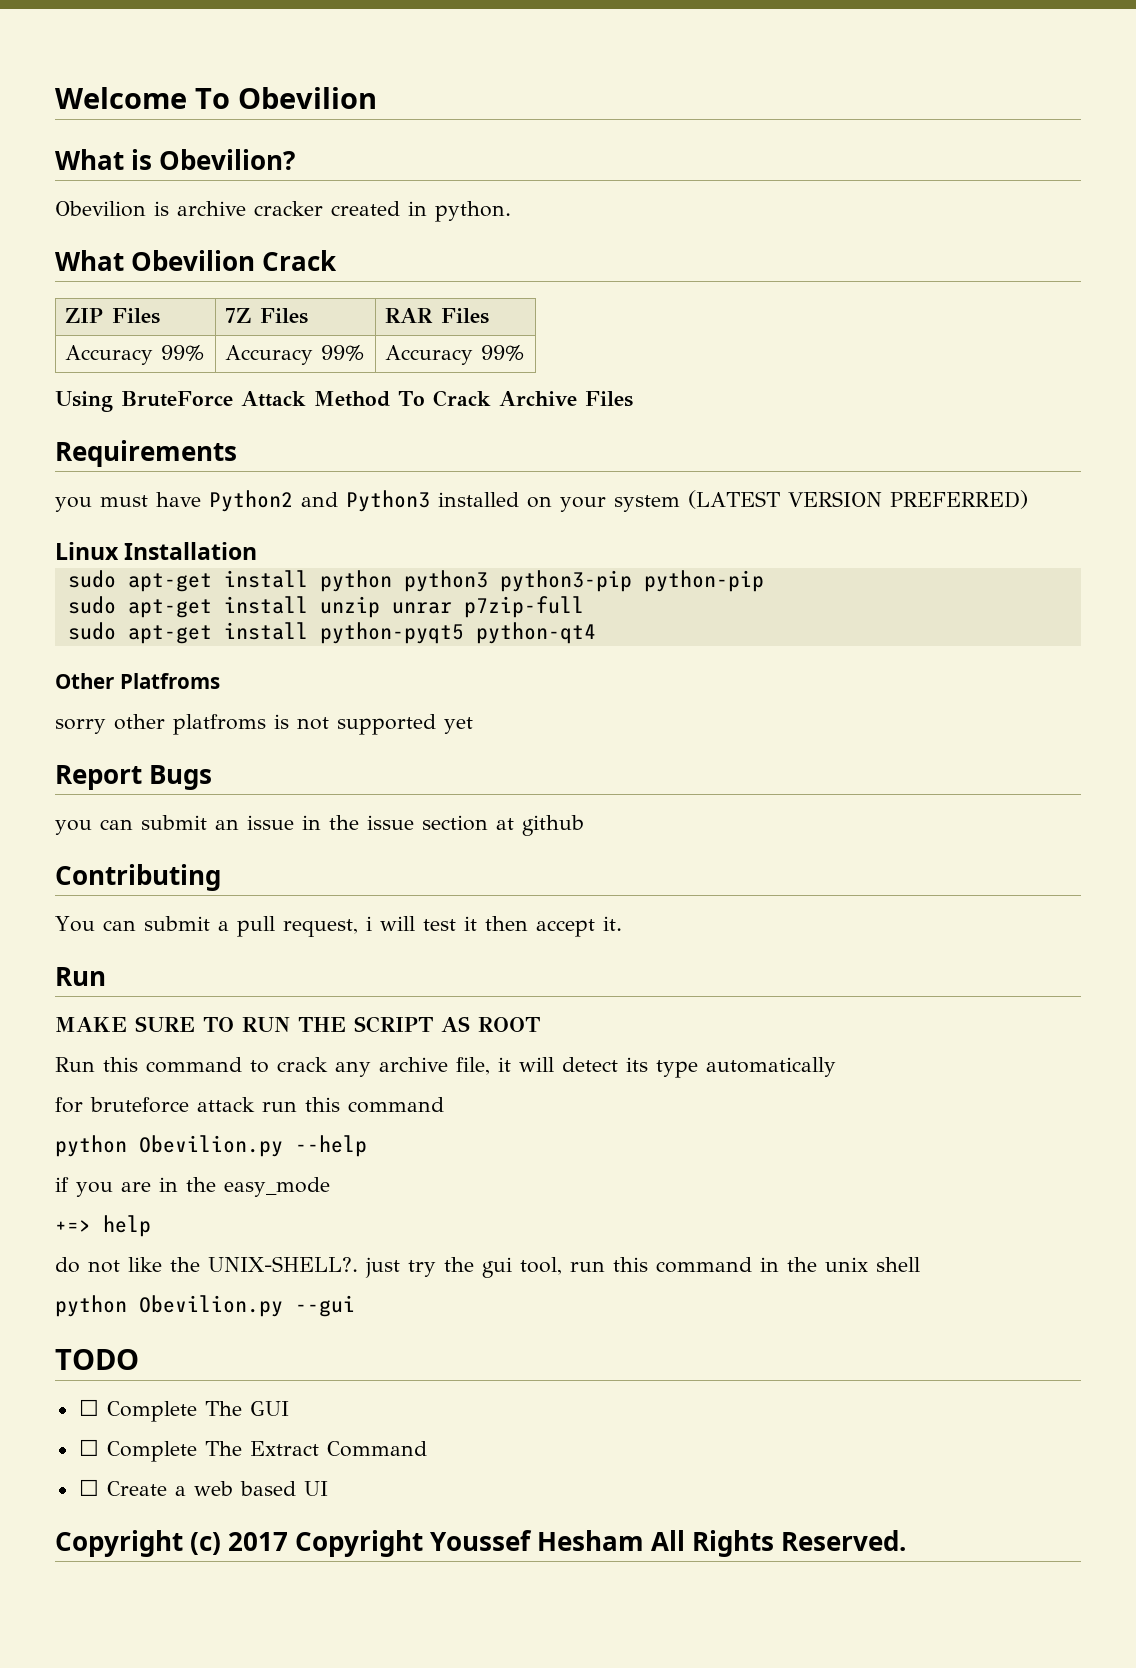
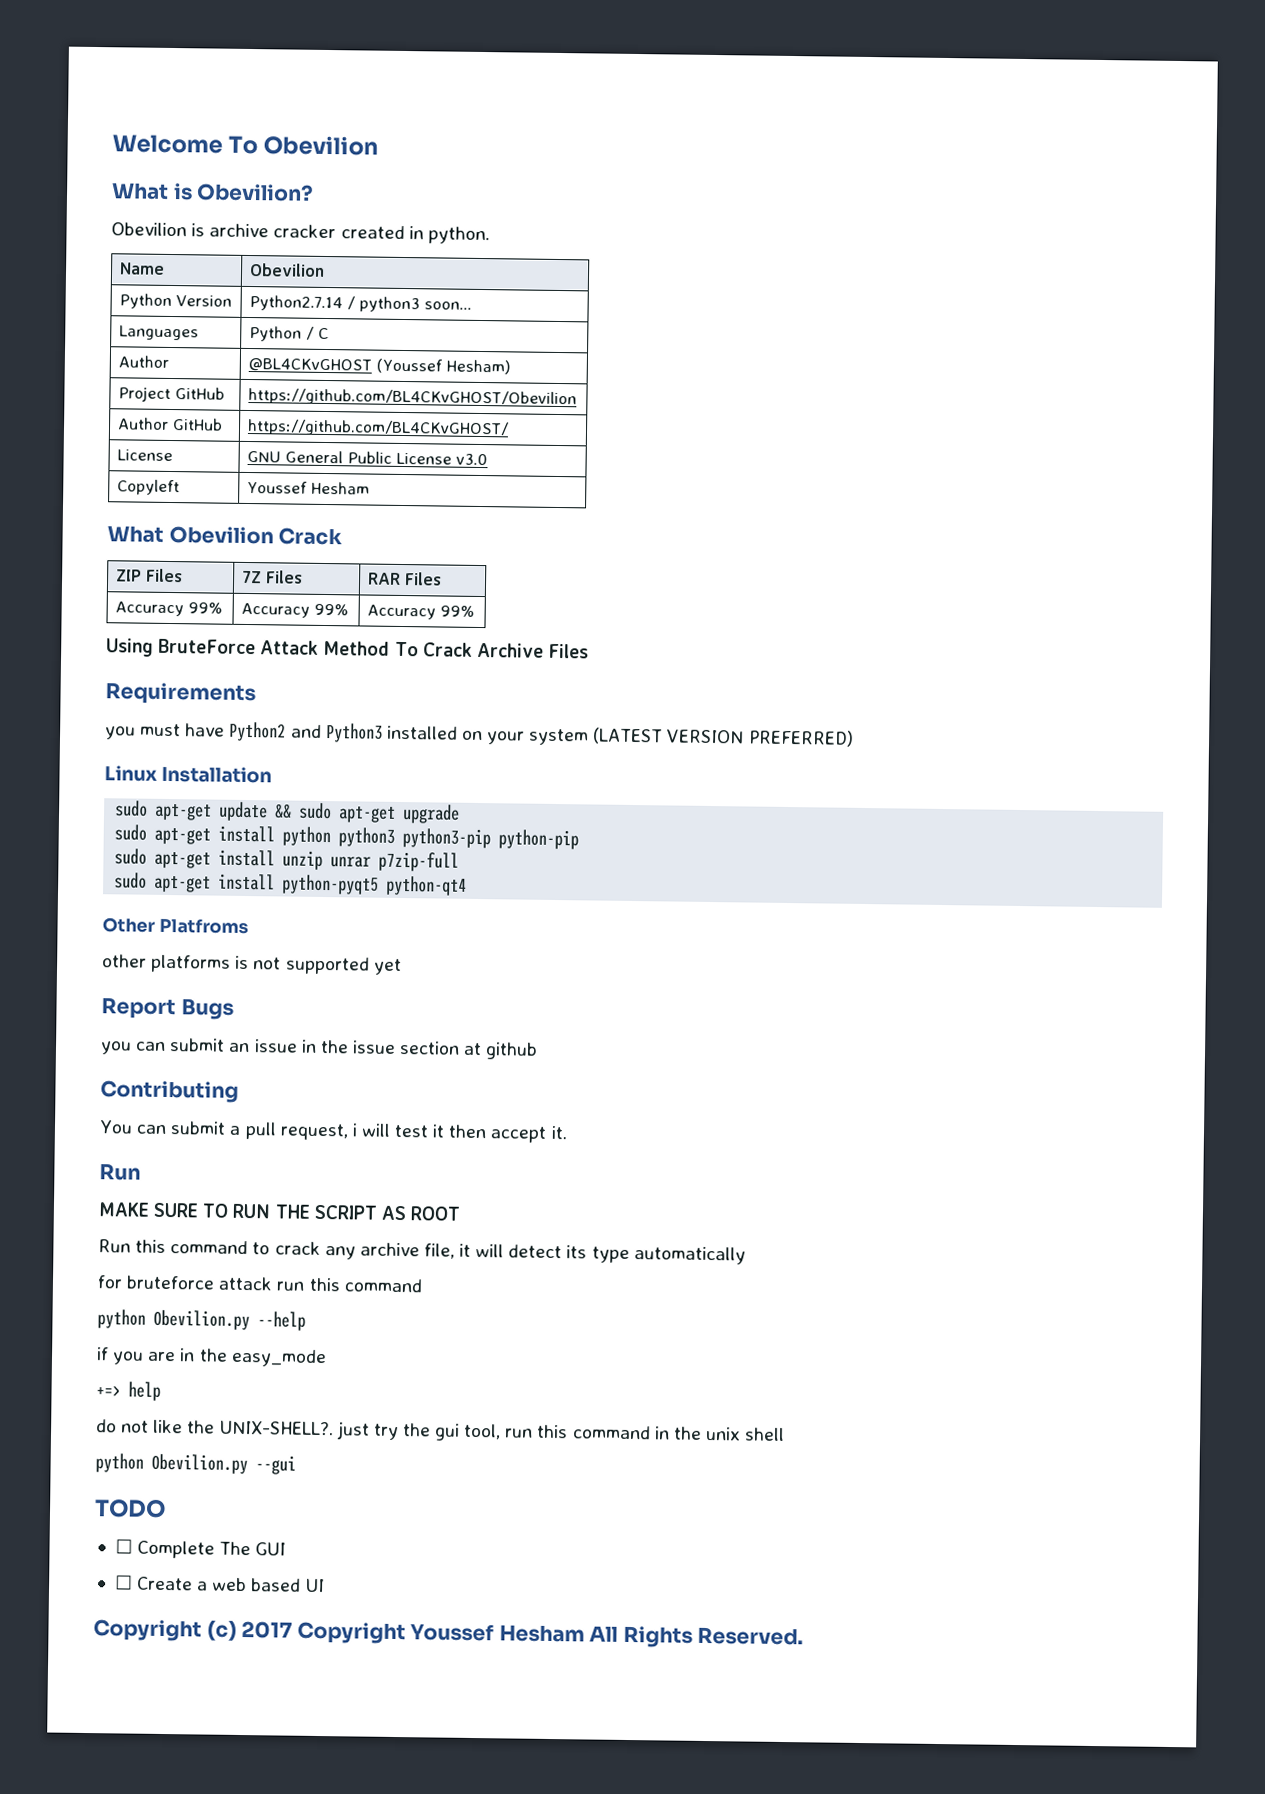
(511, 211) none -> [118,262,165,275] [248,262,325,277] [118,293,232,309] [248,294,472,313] [118,325,199,341] [248,325,329,342] [117,355,169,368] [247,357,511,375] [117,386,225,402] [247,387,577,408] [116,417,223,431] [246,418,509,438] [116,449,173,462] [246,450,488,466] [116,479,180,496] [246,480,370,495] // Name | Obevilion // Python Version | Python2.7.14 / python3 soon... // Languages | Python / C // Author | @BL4CKvGHOST (Youssef Hesham) // Project GitHub | https://github.com/BL4CKvGHOST/Obevilion // Author GitHub | https://github.com/BL4CKvGHOST/ // License | GNU General Public License v3.0 // Copyleft | Youssef Hesham
(258, 551) none -> [114,800,461,824] // sudo apt-get update && sudo apt-get upgrade
[55,714,266,735] sorry other platfroms -> [102,954,232,973] other platforms
[78,1439,427,1462] // ☐ Complete The Extract Command -> (287, 1549) none

